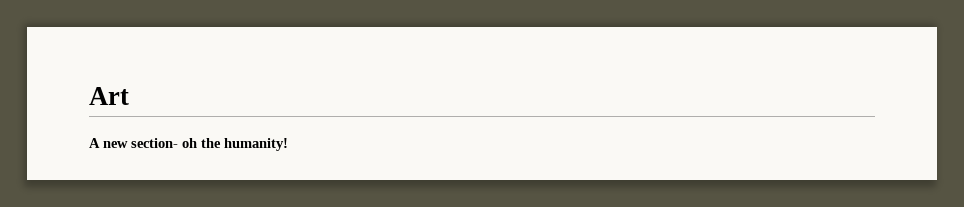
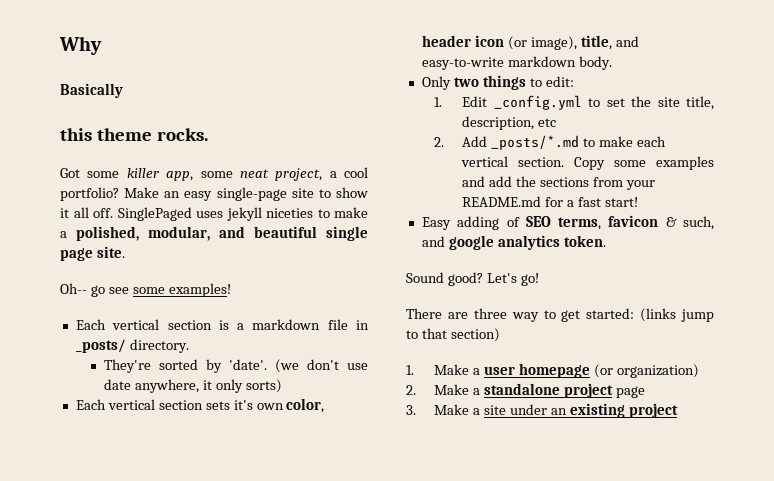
[89,87,129,105] [89,138,288,151] Art // A new section- oh the humanity! -> [59,36,102,55] [60,83,123,98] [60,128,208,141] [60,167,368,181] [60,187,369,201] [60,207,368,221] [60,226,368,241] [60,246,125,261] [60,283,231,297] [75,319,369,330] [75,339,189,353] [104,359,368,373] [104,379,282,393] [75,398,325,413] [421,35,639,50] [421,56,612,70] [421,75,574,90] [434,95,714,110] [462,116,557,130] [434,135,666,150] [461,156,714,170] [462,176,655,190] [462,196,638,207] [421,215,714,230] [421,235,606,250] [406,272,539,286] [406,308,714,322] [406,328,500,342] [406,363,699,378] [406,383,645,398] [406,403,678,418] Why // Basically // this theme rocks. // Got some killer app, some neat project, a cool portfolio? Make an easy single-page site to show it all off. SinglePaged uses jekyll niceties to make a polished, modular, and beautiful single page site. // Oh-- go see some examples! // Each vertical section is a markdown file in _posts/ directory. // They're sorted by 'date'. (we don't use date anywhere, it only sorts) // Each vertical section sets it's own color, header icon (or image), title, and easy-to-write markdown body. // Only two things to edit: // 1. Edit _config.yml to set the site title, description, etc // 2. Add _posts/*.md to make each vertical section. Copy some examples and add the sections from your README.md for a fast start! // Easy adding of SEO terms, favicon & such, and google analytics token. // Sound good? Let's go! // There are three way to get started: (links jump to that section) // 1. Make a user homepage (or organization) // 2. Make a standalone project page // 3. Make a site under an existing project

